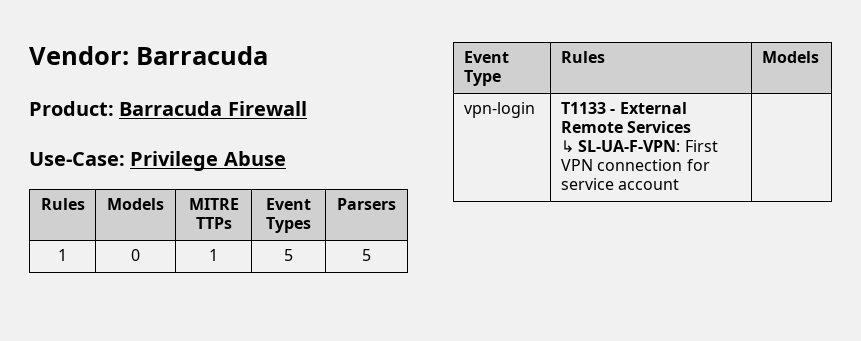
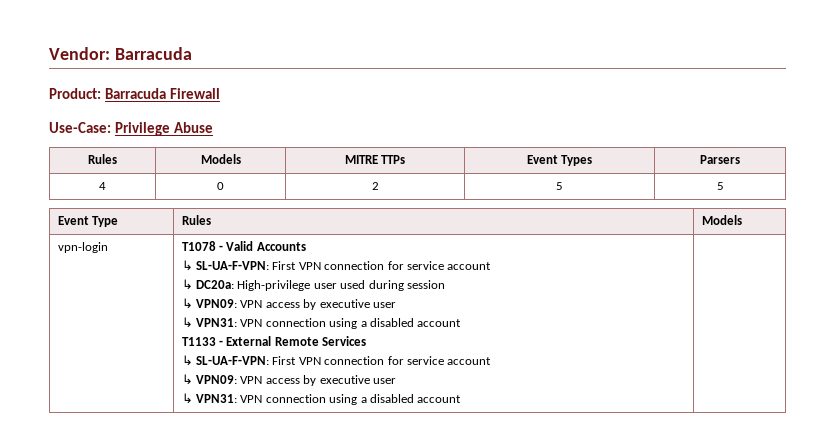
[58,249,67,261] 1 -> [99,182,106,190] 4
[209,249,218,261] 1 -> [371,182,379,190] 2
(535, 110) none -> [181,241,306,251] [181,260,492,271] [181,279,445,291] [181,298,396,310] [181,317,462,329] T1078 - Valid Accounts // ↳ SL-UA-F-VPN: First VPN connection for service account // ↳ DC20a: High-privilege user used during session // ↳ VPN09: VPN access by executive user // ↳ VPN31: VPN connection using a disabled account //
(680, 184) none -> [181,374,396,386] [181,393,462,405] // ↳ VPN09: VPN access by executive user // ↳ VPN31: VPN connection using a disabled account

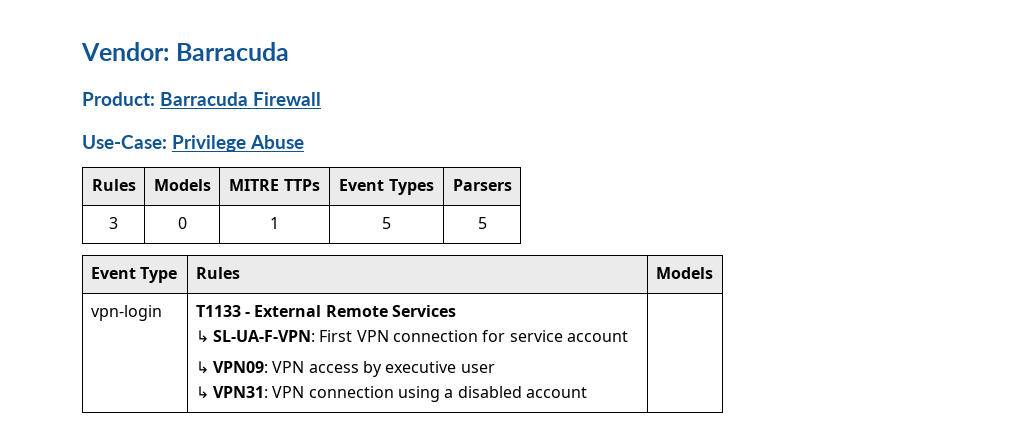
[99,182,106,190] 4 -> [109,217,118,229] 3
[371,182,379,190] 2 -> [270,217,279,229] 1
[181,241,306,251] [181,260,492,271] [181,279,445,291] [181,298,396,310] [181,317,462,329] T1078 - Valid Accounts // ↳ SL-UA-F-VPN: First VPN connection for service account // ↳ DC20a: High-privilege user used during session // ↳ VPN09: VPN access by executive user // ↳ VPN31: VPN connection using a disabled account // -> (162, 313) none

